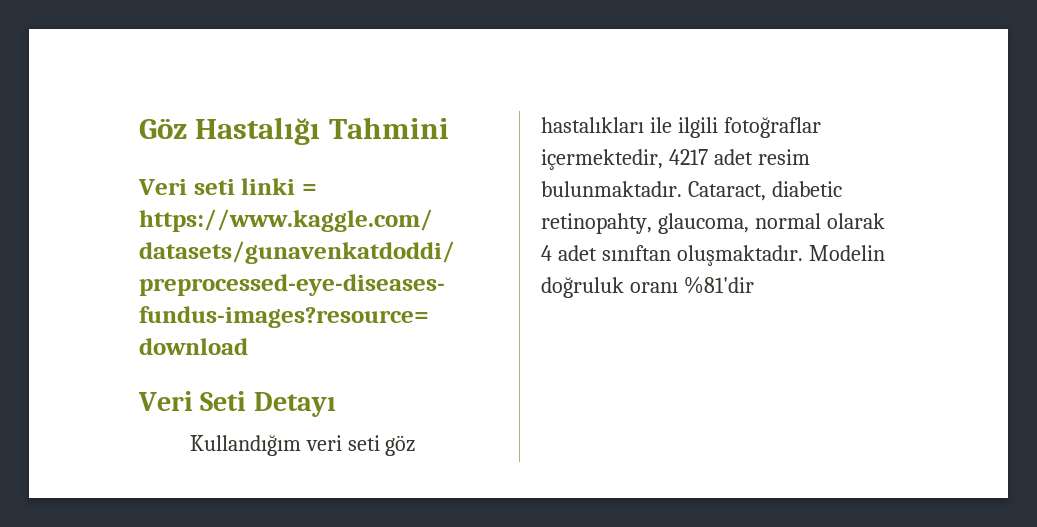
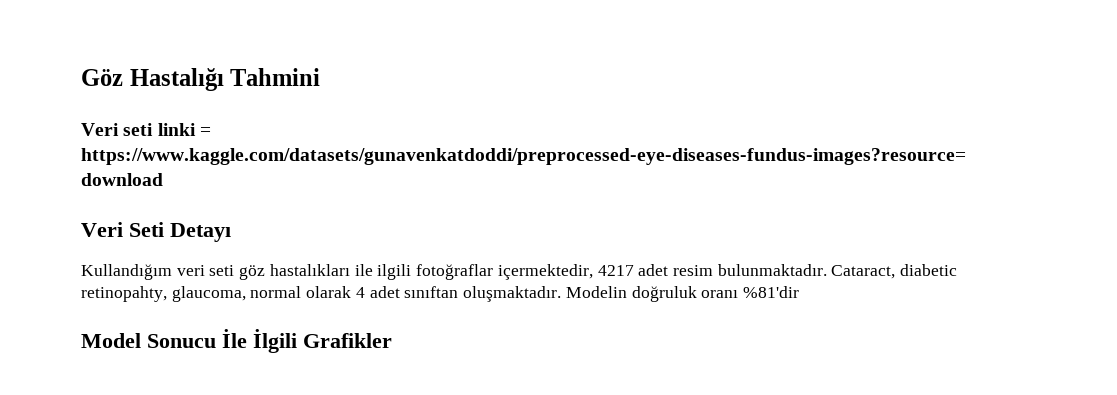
(754, 285) none -> [81,329,392,353] // Model Sonucu İle İlgili Grafikler

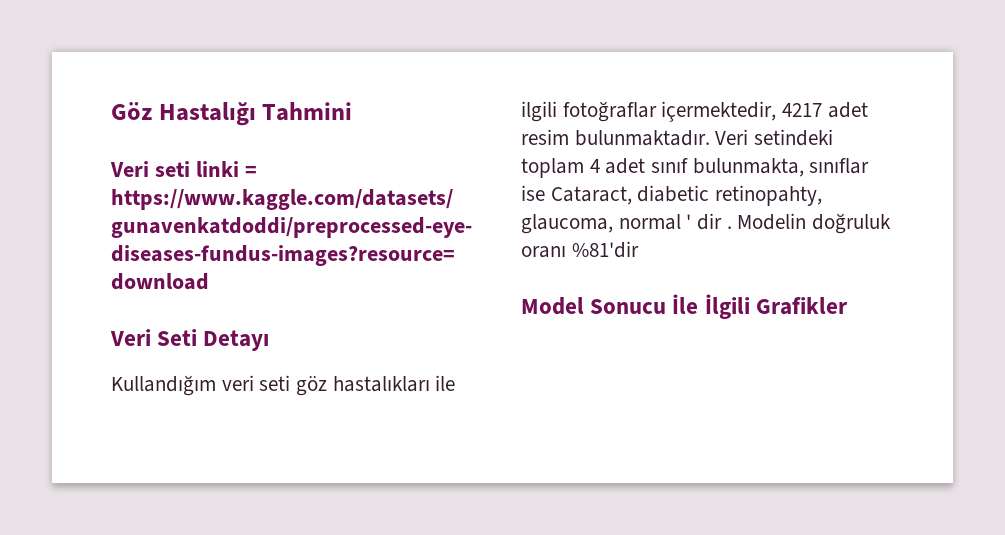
(827, 270) none -> [715,129,834,146] [521,158,870,178] [521,185,545,201] Veri setindeki toplam 4 adet sınıf bulunmakta, sınıflar ise
[306,286,562,302] olarak 4 adet sınıftan oluşmaktadır. -> [686,213,732,230] ' dir .

